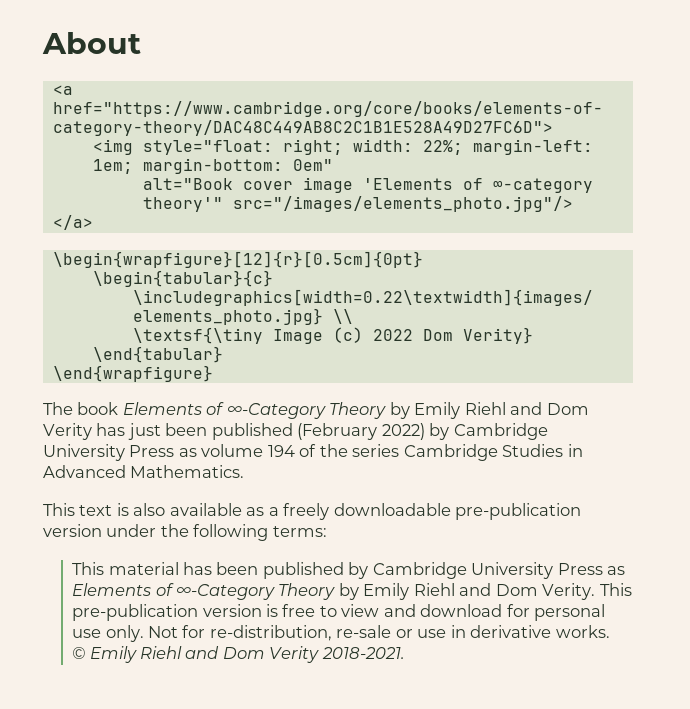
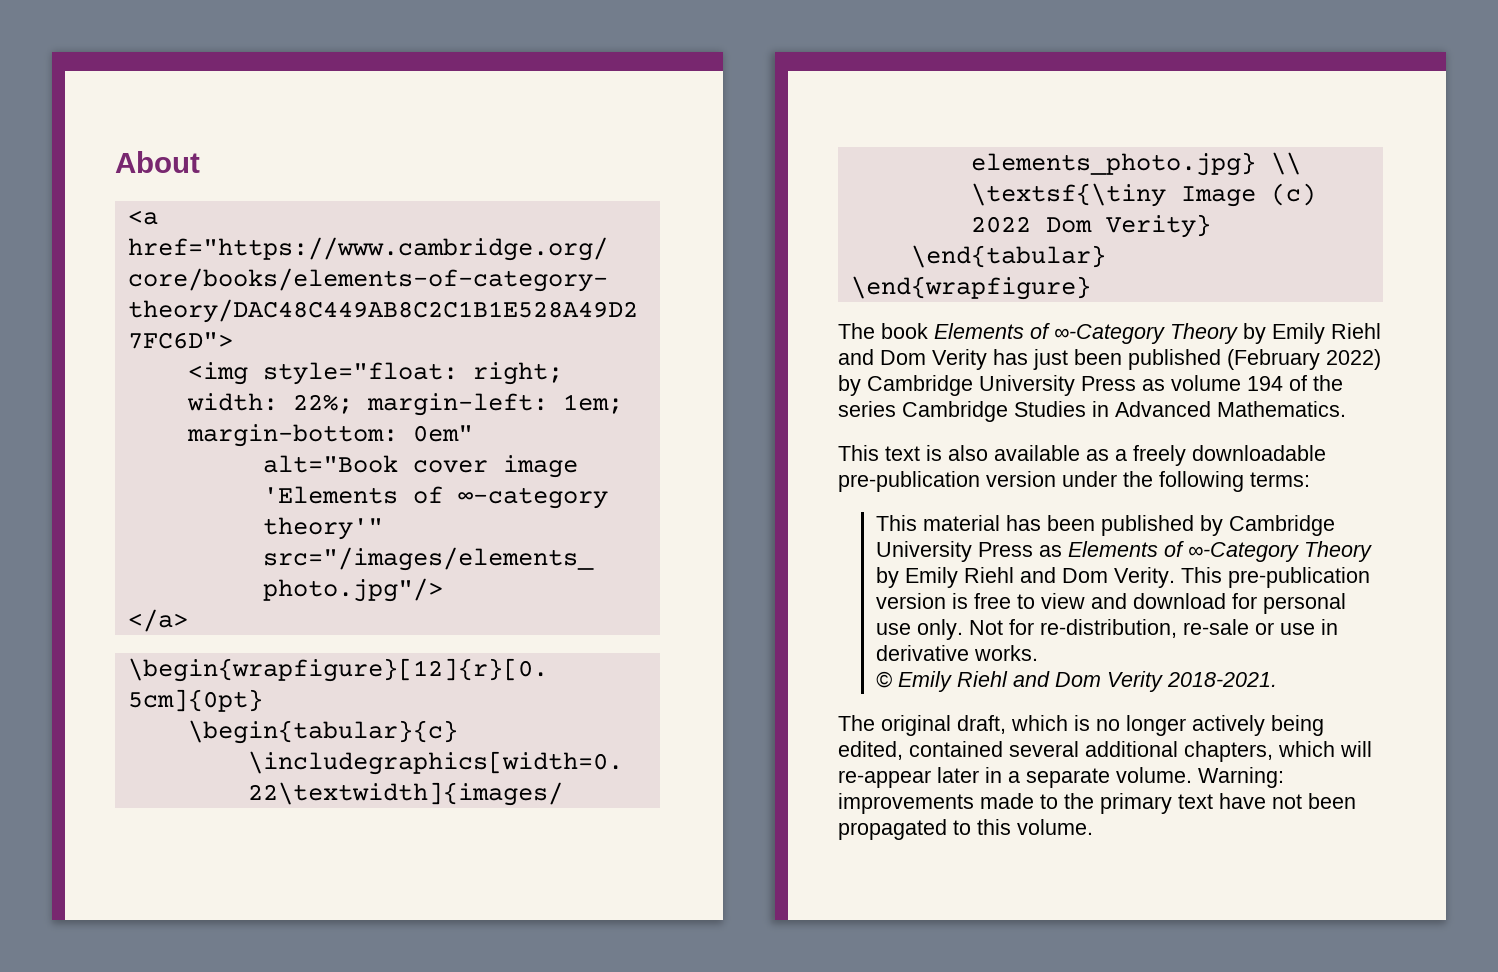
(405, 653) none -> [838,715,1324,736] [838,741,1372,762] [838,767,1284,788] [838,793,1356,814] [838,819,1093,840] // The original draft, which is no longer actively being edited, contained several additional chapters, which will re-appear later in a separate volume. Warning: improvements made to the primary text have not been propagated to this volume.

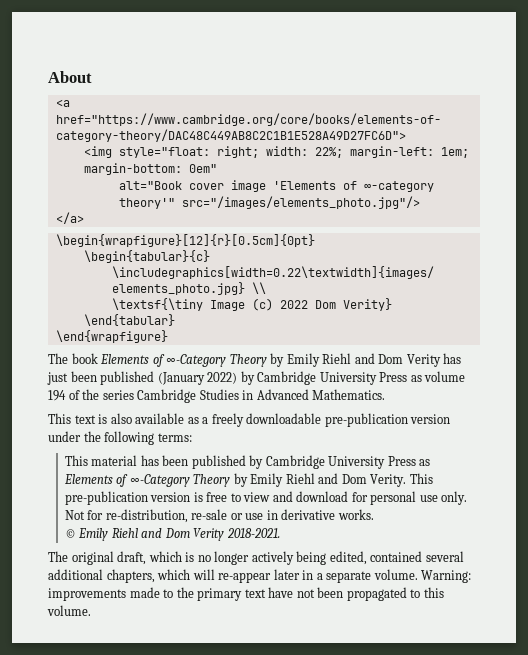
[1227,349,1320,370] (February -> [157,372,205,385] (January

